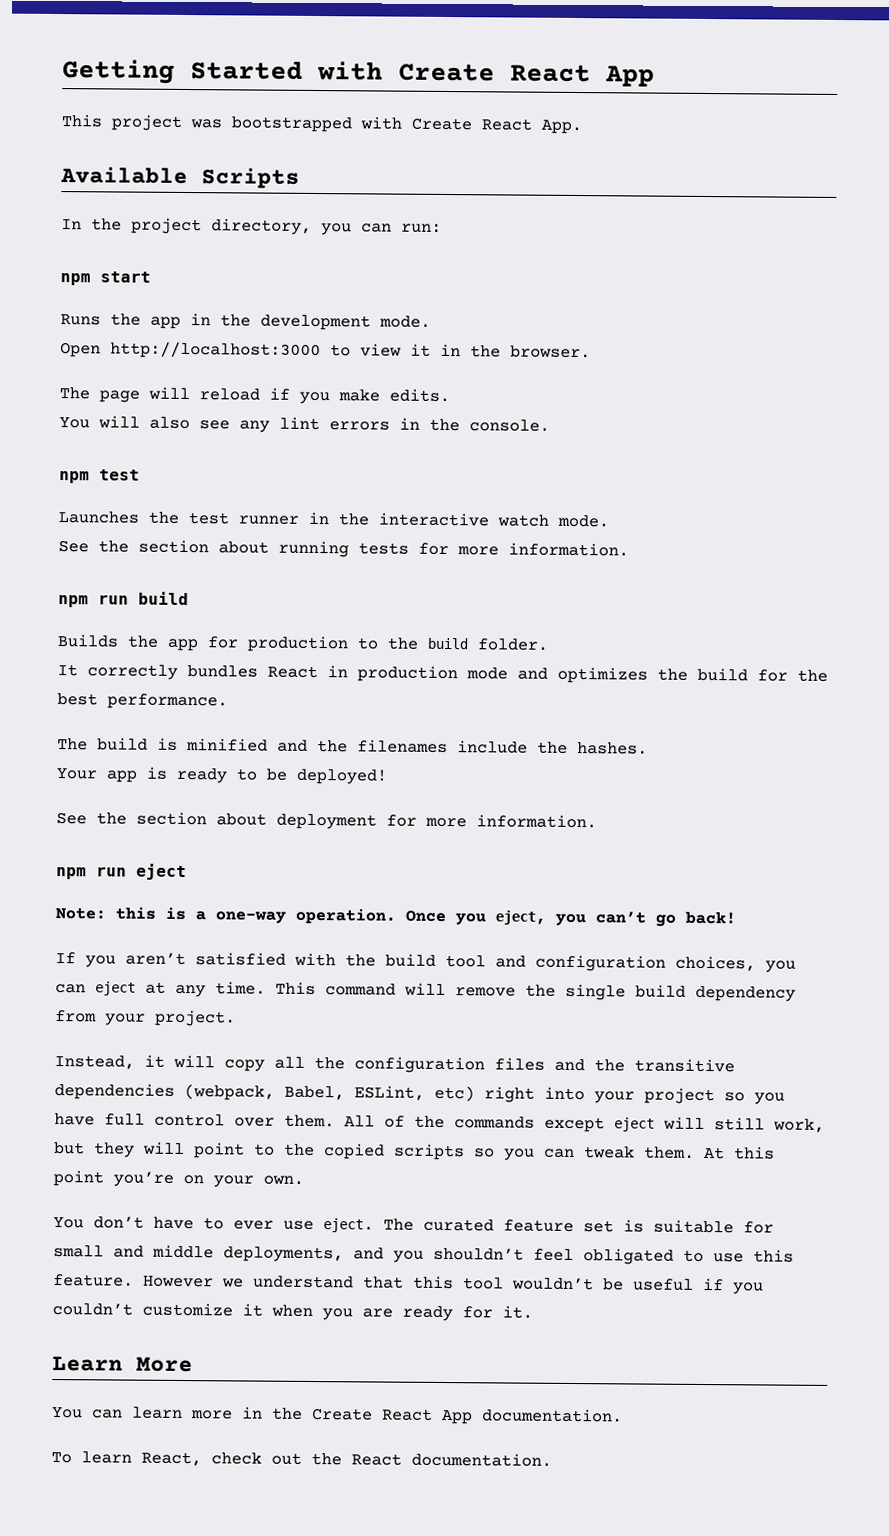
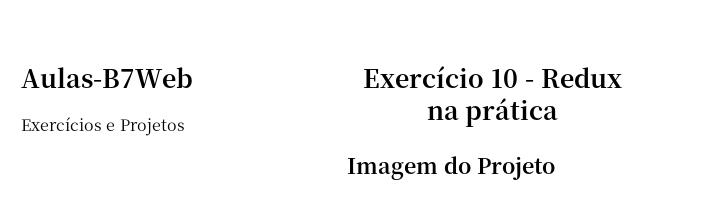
[62,59,655,88] [61,114,582,135] [60,166,300,189] [61,217,442,236] [60,271,151,286] [60,313,431,331] [60,341,591,360] [59,386,450,405] [59,415,550,433] [59,469,140,484] [58,511,609,528] [58,539,629,558] [58,591,189,608] [57,634,548,653] [57,664,828,684] [57,693,228,710] [57,737,648,755] [56,766,387,785] [56,811,597,830] [56,863,187,881] [55,906,736,927] [55,952,796,973] [55,981,796,1002] [55,1009,236,1027] [54,1054,735,1074] [54,1083,785,1105] [54,1113,825,1133] [54,1141,775,1161] [53,1170,304,1188] [53,1216,774,1234] [53,1244,794,1265] [53,1274,764,1295] [52,1302,533,1322] [52,1356,193,1373] [51,1406,623,1425] [51,1451,552,1467] Getting Started with Create React App // This project was bootstrapped with Create React App. // Available Scripts // In the project directory, you can run: // npm start // Runs the app in the development mode. // Open http://localhost:3000 to view it in the browser. // The page will reload if you make edits. // You will also see any lint errors in the console. // npm test // Launches the test runner in the interactive watch mode. // See the section about running tests for more information. // npm run build // Builds the app for production to the build folder. // It correctly bundles React in production mode and optimizes the build for the best performance. // The build is minified and the filenames include the hashes. // Your app is ready to be deployed! // See the section about deployment for more information. // npm run eject // Note: this is a one-way operation. Once you eject, you can’t go back! // If you aren’t satisfied with the build tool and configuration choices, you can eject at any time. This command will remove the single build dependency from your project. // Instead, it will copy all the configuration files and the transitive dependencies (webpack, Babel, ESLint, etc) right into your project so you have full control over them. All of the commands except eject will still work, but they will point to the copied scripts so you can tweak them. At this point you’re on your own. // You don’t have to ever use eject. The curated feature set is suitable for small and middle deployments, and you shouldn’t feel obligated to use this feature. However we understand that this tool wouldn’t be useful if you couldn’t customize it when you are ready for it. // Learn More // You can learn more in the Create React App documentation. // To learn React, check out the React documentation. -> [21,67,193,88] [21,117,185,136] [363,66,622,88] [426,98,559,127] [347,156,555,180] Aulas-B7Web // Exercícios e Projetos // Exercício 10 - Redux na prática // Imagem do Projeto

